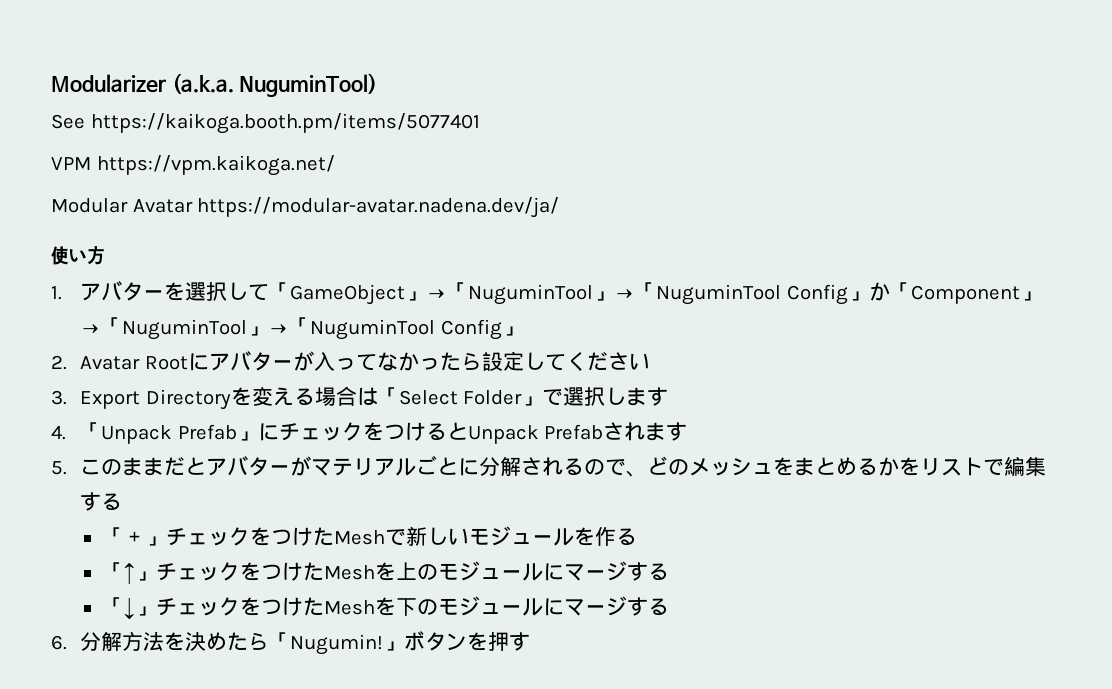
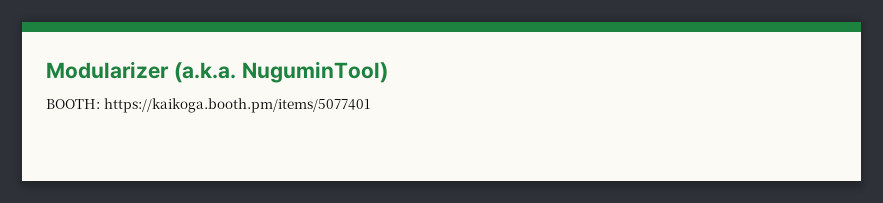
[51,114,85,129] See -> [46,99,100,109] BOOTH:
[51,155,335,176] [51,197,560,218] [51,246,105,265] [51,281,1041,305] [80,317,523,340] [51,351,650,371] [51,386,669,410] [51,422,688,444] [51,455,1047,477] [80,492,123,511] [102,526,637,546] [102,561,669,584] [102,596,669,619] [51,631,531,655] // VPM https://vpm.kaikoga.net/ // Modular Avatar https://modular-avatar.nadena.dev/ja/ // 使い方 // 1.アバターを選択して「GameObject」→「NuguminTool」→「NuguminTool Config」か「Component」→「NuguminTool」→「NuguminTool Config」 // 2. Avatar Rootにアバターが入ってなかったら設定してください // 3. Export Directoryを変える場合は「Select Folder」で選択します // 4.「Unpack Prefab」にチェックをつけるとUnpack Prefabされます // 5.このままだとアバターがマテリアルごとに分解されるので、どのメッシュをまとめるかをリストで編集する // 「＋」チェックをつけたMeshで新しいモジュールを作る // 「↑」チェックをつけたMeshを上のモジュールにマージする // 「↓」チェックをつけたMeshを下のモジュールにマージする // 6.分解方法を決めたら「Nugumin!」ボタンを押す -> (370, 105) none

